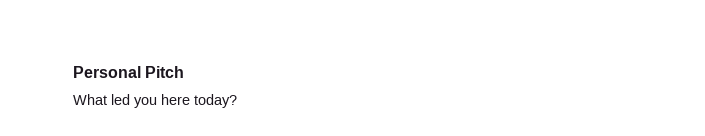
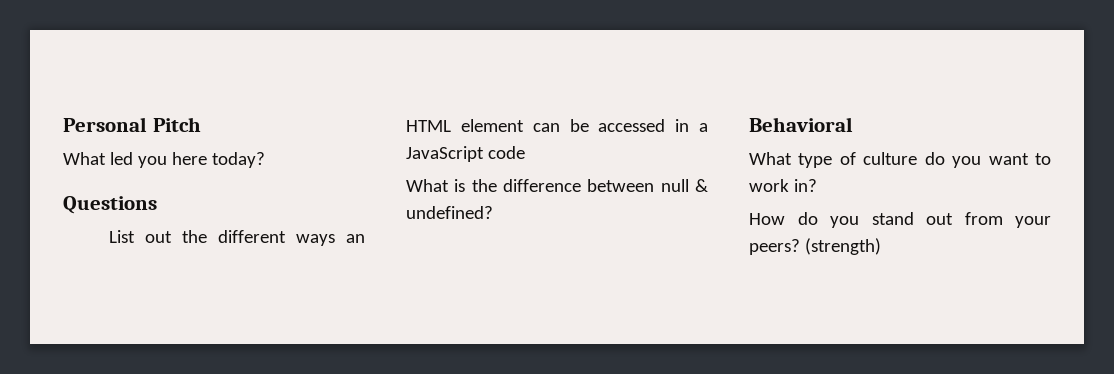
(237, 101) none -> [63,196,157,214] [109,230,365,246] [406,119,708,132] [406,146,525,162] [406,179,708,192] [406,206,493,219] [749,117,853,132] [749,152,1051,168] [749,179,817,192] [749,212,1051,228] [749,238,881,255] // Questions // List out the different ways an HTML element can be accessed in a JavaScript code // What is the difference between null & undefined? // Behavioral // What type of culture do you want to work in? // How do you stand out from your peers? (strength)

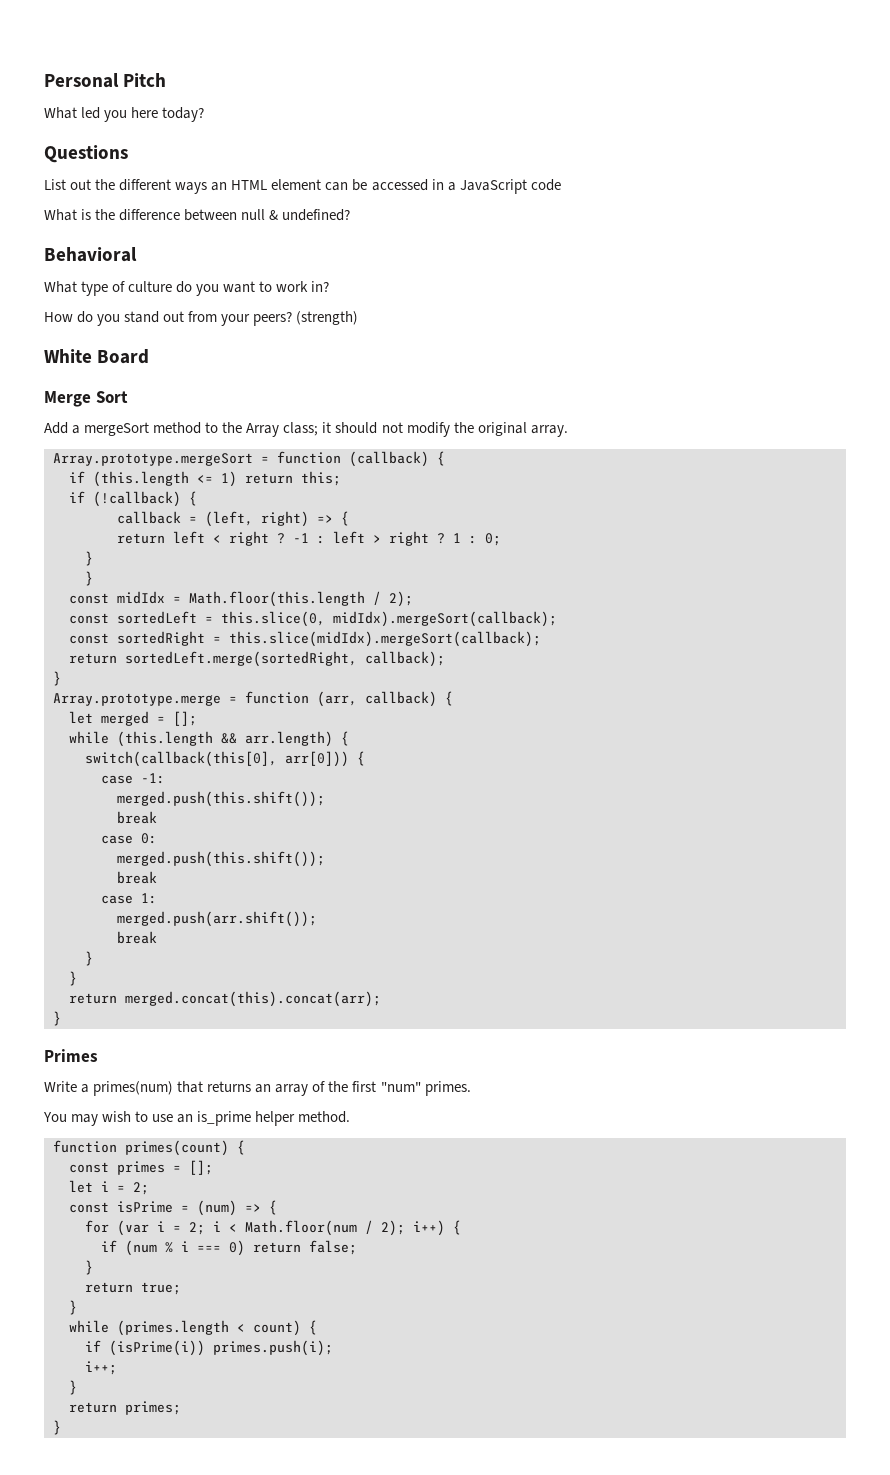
(881, 246) none -> [44,349,150,364] [44,391,128,407] [44,422,568,437] [53,451,445,467] [69,471,341,487] [69,491,197,507] [117,511,349,527] [117,531,501,546] [85,551,93,566] [85,571,93,586] [69,591,413,607] [69,611,557,627] [69,631,541,647] [69,651,445,667] [53,671,61,686] [53,691,453,707] [69,711,197,726] [69,731,349,747] [85,751,365,767] [101,773,165,784] [117,791,325,807] [117,811,157,824] [101,833,157,844] [117,851,325,867] [117,871,157,884] [101,893,157,904] [117,911,317,927] [117,931,157,944] [85,951,93,966] [69,971,77,986] [69,991,381,1007] [53,1011,61,1026] [44,1049,98,1062] [44,1081,471,1096] [43,1111,351,1126] [53,1140,245,1156] [69,1160,213,1175] [69,1180,149,1195] [69,1200,277,1216] [85,1220,461,1236] [101,1240,357,1256] [85,1260,93,1275] [85,1282,181,1295] [69,1300,77,1315] [69,1320,317,1336] [85,1340,333,1356] [85,1361,117,1375] [69,1380,77,1395] [69,1401,181,1415] [53,1420,61,1435] // White Board // Merge Sort // Add a mergeSort method to the Array class; it should not modify the original array. // Array.prototype.mergeSort = function (callback) { // if (this.length <= 1) return this; // if (!callback) { // callback = (left, right) => { // return left < right ? -1 : left > right ? 1 : 0; // } // } // const midIdx = Math.floor(this.length / 2); // const sortedLeft = this.slice(0, midIdx).mergeSort(callback); // const sortedRight = this.slice(midIdx).mergeSort(callback); // return sortedLeft.merge(sortedRight, callback); // } // Array.prototype.merge = function (arr, callback) { // let merged = []; // while (this.length && arr.length) { // switch(callback(this[0], arr[0])) { // case -1: // merged.push(this.shift()); // break // case 0: // merged.push(this.shift()); // break // case 1: // merged.push(arr.shift()); // break // } // } // return merged.concat(this).concat(arr); // } // Primes // Write a primes(num) that returns an array of the first "num" primes. // You may wish to use an is_prime helper method. // function primes(count) { // const primes = []; // let i = 2; // const isPrime = (num) => { // for (var i = 2; i < Math.floor(num / 2); i++) { // if (num % i === 0) return false; // } // return true; // } // while (primes.length < count) { // if (isPrime(i)) primes.push(i); // i++; // } // return primes; // }

